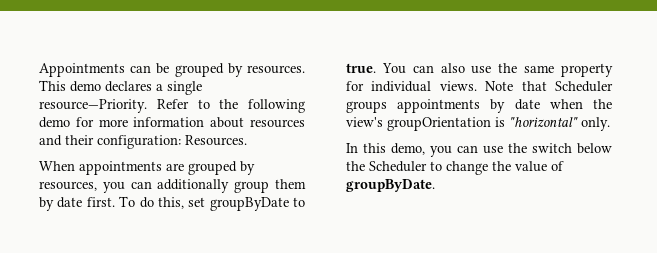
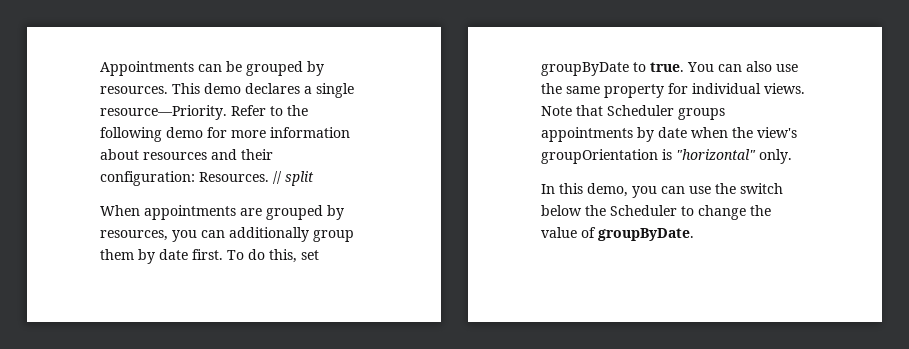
(247, 140) none -> [273,171,314,186] // split

